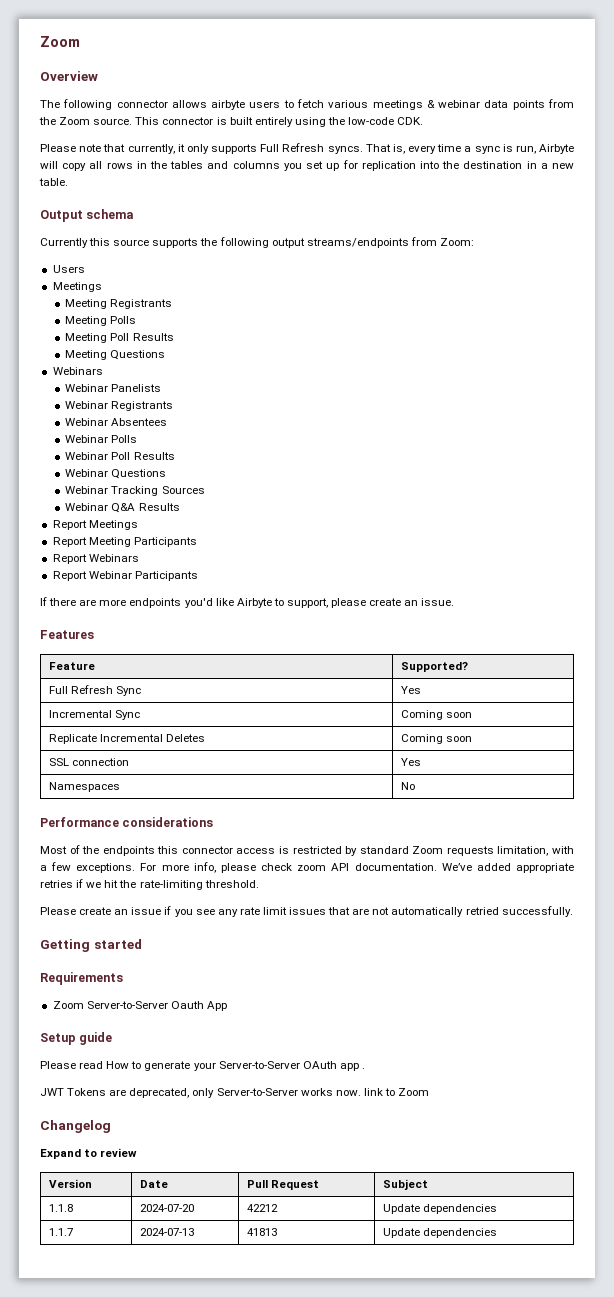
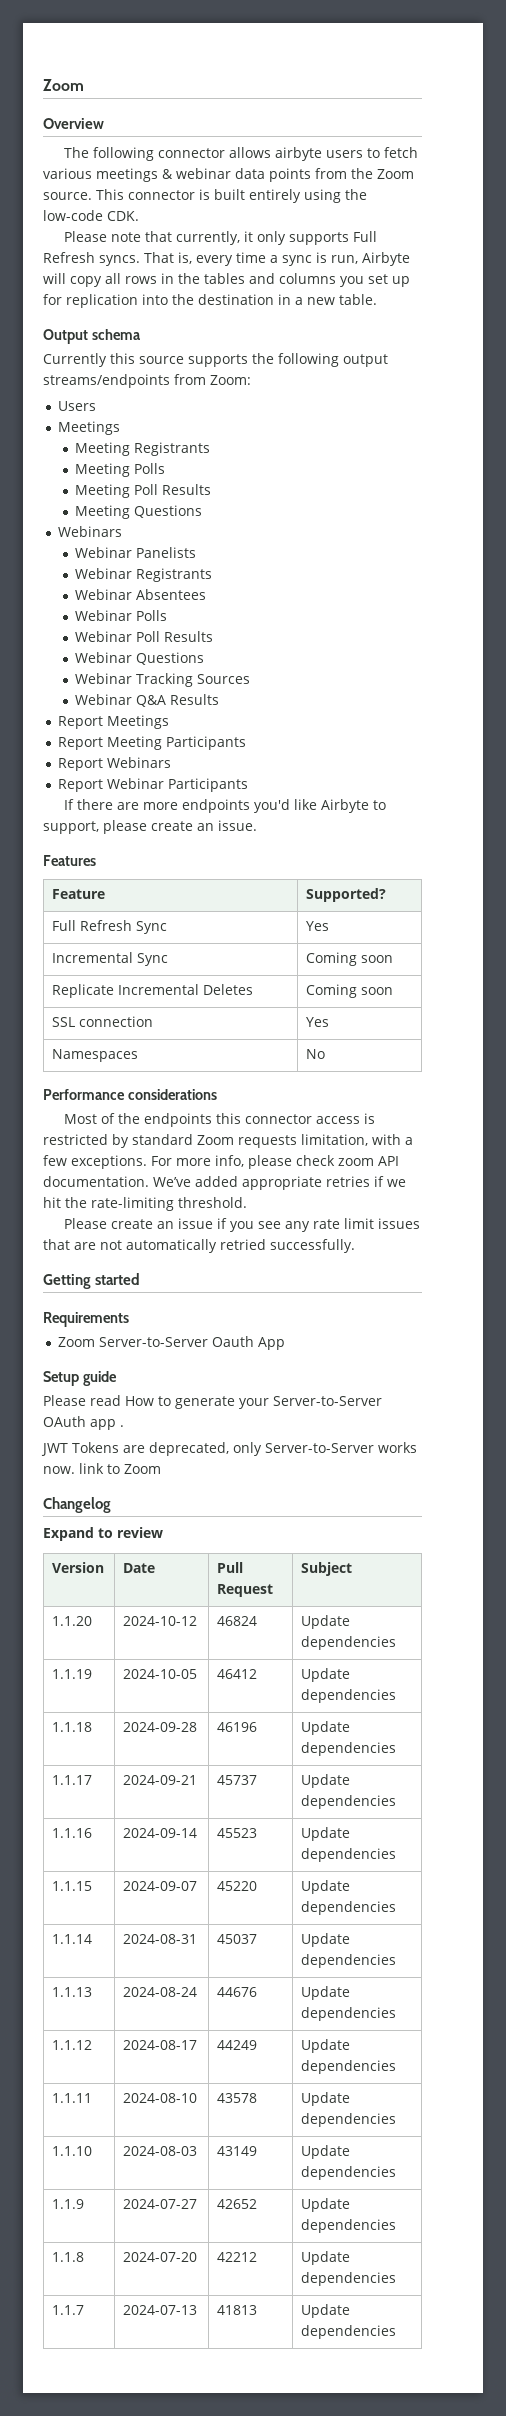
(428, 1184) none -> [52,1616,93,1626] [123,1616,198,1626] [217,1616,258,1626] [301,1615,351,1629] [301,1636,397,1650] [52,1669,93,1679] [123,1669,198,1679] [217,1669,258,1679] [301,1668,351,1682] [301,1689,397,1703] [52,1722,93,1732] [123,1722,198,1732] [217,1722,258,1732] [301,1721,351,1735] [301,1742,397,1756] [52,1775,93,1785] [123,1775,198,1785] [217,1775,258,1785] [301,1774,351,1788] [301,1795,397,1809] [52,1828,93,1838] [123,1828,198,1838] [217,1828,258,1838] [301,1827,351,1841] [301,1848,397,1862] [52,1881,93,1891] [123,1881,198,1891] [217,1881,258,1891] [301,1880,351,1894] [301,1901,397,1915] [52,1934,93,1944] [123,1934,198,1944] [217,1934,258,1944] [301,1933,351,1947] [301,1954,397,1968] [52,1987,93,1997] [123,1987,198,1997] [217,1987,258,1997] [301,1986,351,2000] [301,2007,397,2021] [52,2040,93,2050] [123,2040,198,2050] [217,2040,258,2050] [301,2039,351,2053] [301,2060,397,2074] [52,2093,93,2103] [123,2093,198,2103] [217,2093,258,2103] [301,2092,351,2106] [301,2113,397,2127] [52,2146,93,2156] [123,2146,198,2156] [217,2146,258,2156] [301,2145,351,2159] [301,2166,397,2180] [52,2199,85,2209] [123,2199,198,2209] [217,2199,258,2209] [301,2198,351,2212] [301,2219,397,2233] // 1.1.20 | 2024-10-12 | 46824 | Update dependencies // 1.1.19 | 2024-10-05 | 46412 | Update dependencies // 1.1.18 | 2024-09-28 | 46196 | Update dependencies // 1.1.17 | 2024-09-21 | 45737 | Update dependencies // 1.1.16 | 2024-09-14 | 45523 | Update dependencies // 1.1.15 | 2024-09-07 | 45220 | Update dependencies // 1.1.14 | 2024-08-31 | 45037 | Update dependencies // 1.1.13 | 2024-08-24 | 44676 | Update dependencies // 1.1.12 | 2024-08-17 | 44249 | Update dependencies // 1.1.11 | 2024-08-10 | 43578 | Update dependencies // 1.1.10 | 2024-08-03 | 43149 | Update dependencies // 1.1.9 | 2024-07-27 | 42652 | Update dependencies

